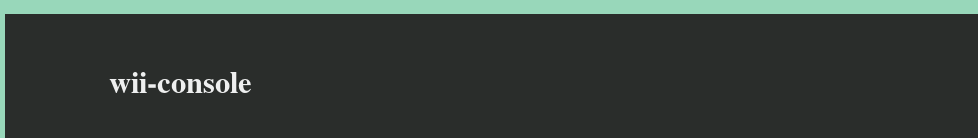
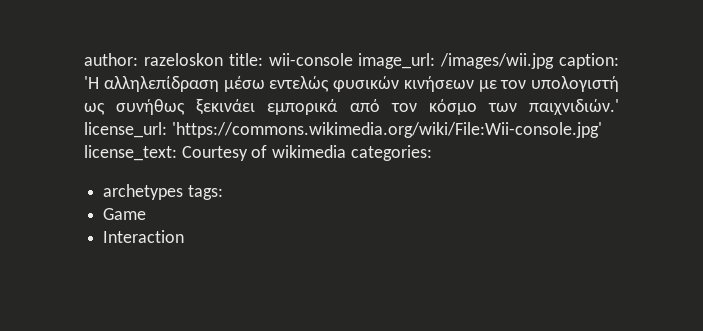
[109,72,252,93] wii-console -> [84,53,619,69] [84,76,619,92] [84,99,619,115] [84,122,602,138] [84,145,432,161] [103,184,223,200] [103,208,147,220] [103,230,185,243] author: razeloskon title: wii-console image_url: /images/wii.jpg caption: 'Η αλληλεπίδραση μέσω εντελώς φυσικών κινήσεων με τον υπολογιστή ως συνήθως ξεκινάει εμπορικά από τον κόσμο των παιχνιδιών.' license_url: 'https://commons.wikimedia.org/wiki/File:Wii-console.jpg' license_text: Courtesy of wikimedia categories: // archetypes tags: // Game // Interaction

